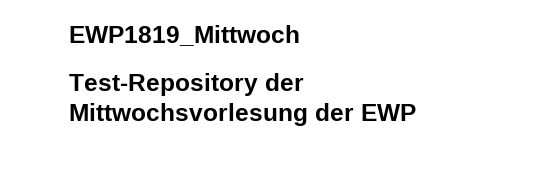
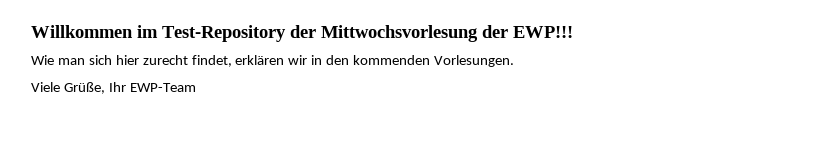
[69,25,300,46] EWP1819_Mittwoch // -> [31,25,158,38] Willkommen im
[361,104,416,121] EWP -> [513,26,573,38] [31,55,515,67] [31,82,196,94] EWP!!! // Wie man sich hier zurecht findet, erklären wir in den kommenden Vorlesungen. // Viele Grüße, Ihr EWP-Team

